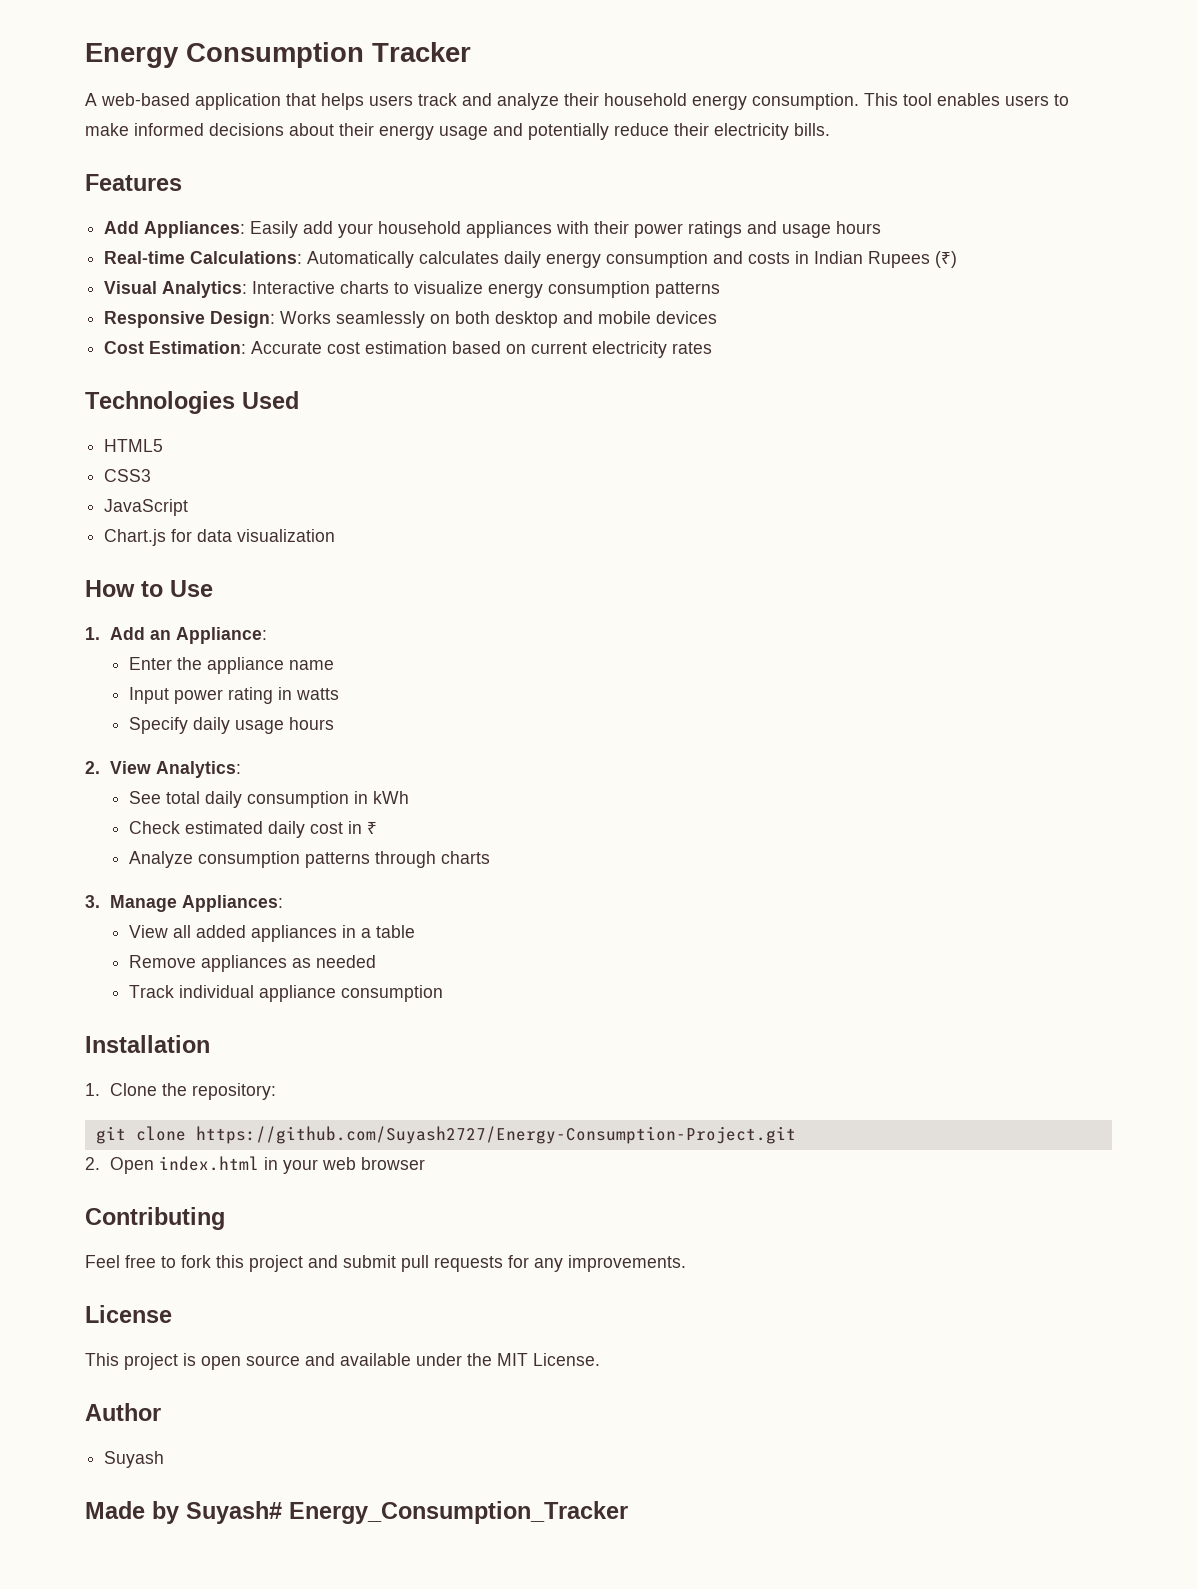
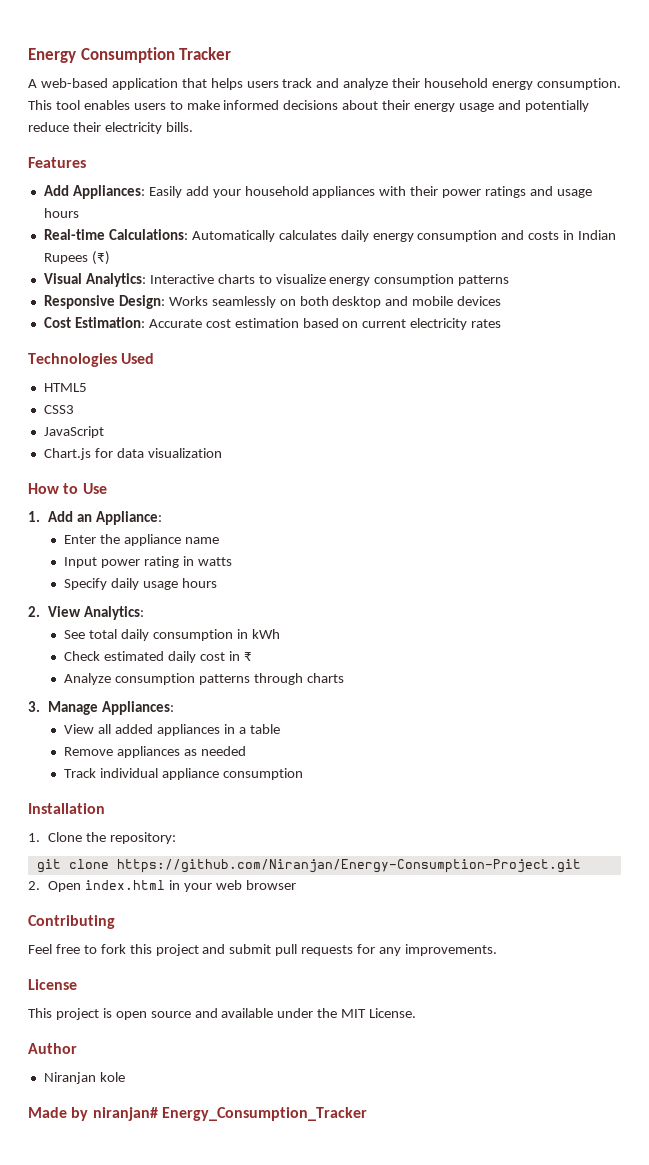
[195,1126,796,1144] https://github.com/Suyash2727/Energy-Consumption-Project.git -> [116,859,581,873] https://github.com/Niranjan/Energy-Consumption-Project.git
[104,1451,165,1468] Suyash -> [43,1072,125,1084] Niranjan kole
[186,1501,282,1524] Suyash# -> [92,1107,158,1121] niranjan#

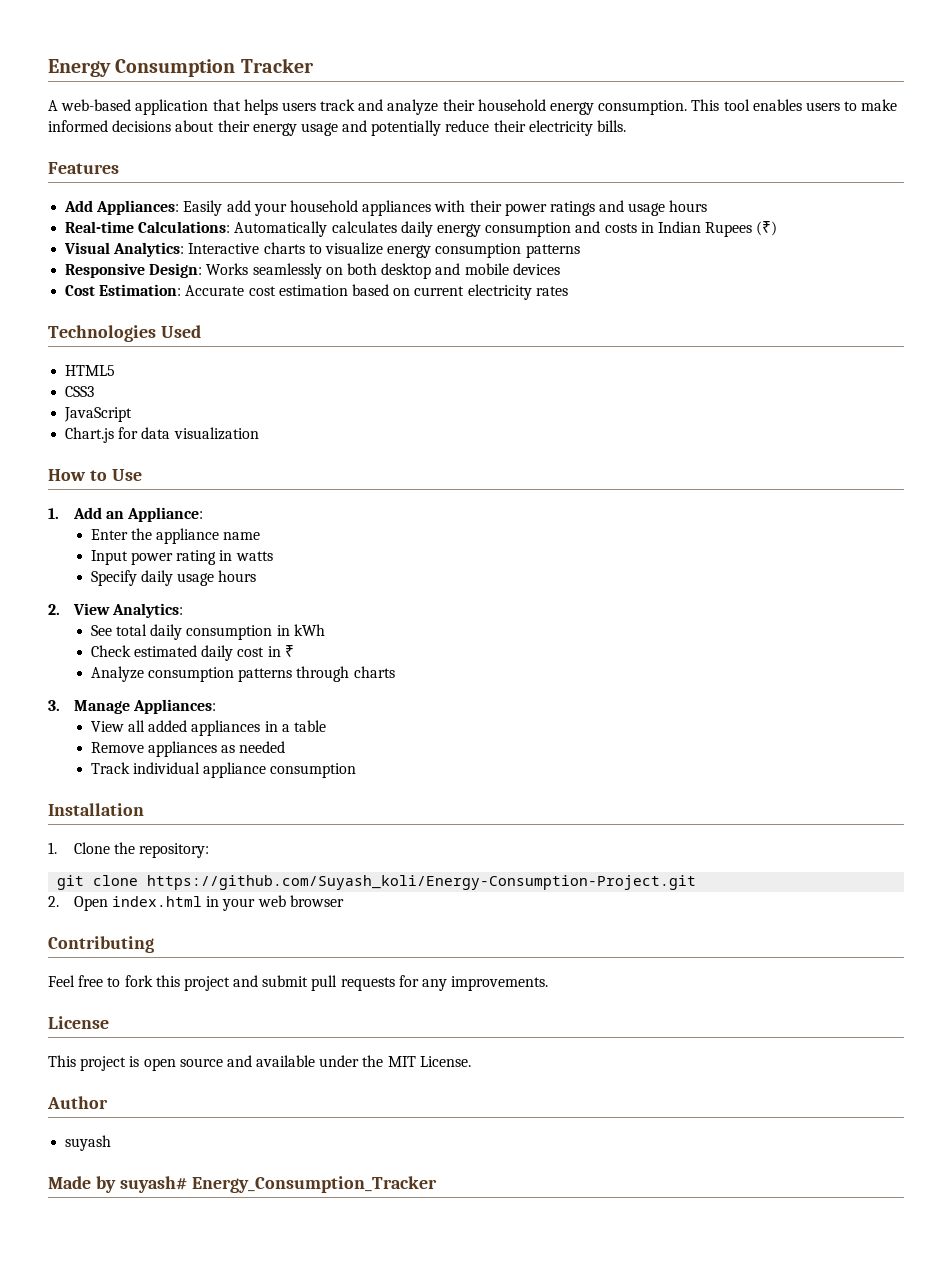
[116,859,581,873] https://github.com/Niranjan/Energy-Consumption-Project.git -> [147,875,697,890] https://github.com/Suyash_koli/Energy-Consumption-Project.git
[43,1072,125,1084] Niranjan kole -> [65,1135,112,1151] suyash
[92,1107,158,1121] niranjan# -> [119,1176,187,1193] suyash#

